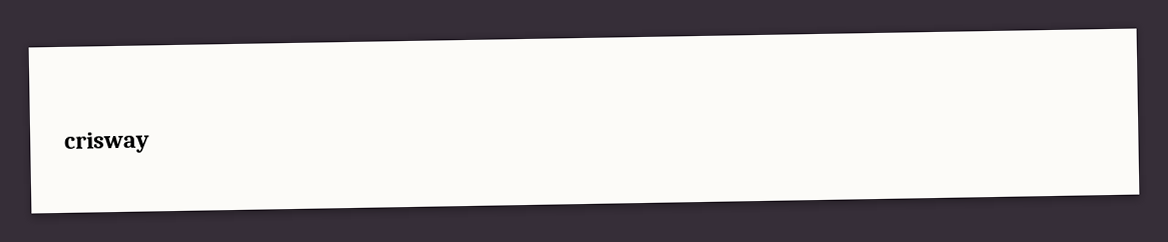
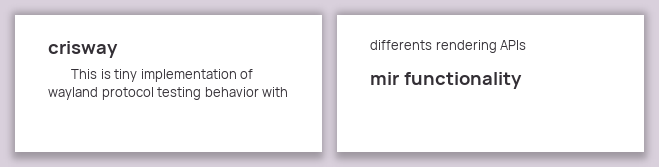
(150, 142) none -> [70,69,254,82] [48,87,289,100] [370,40,527,53] [370,72,522,89] // This is tiny implementation of wayland protocol testing behavior with differents rendering APIs // mir functionality

